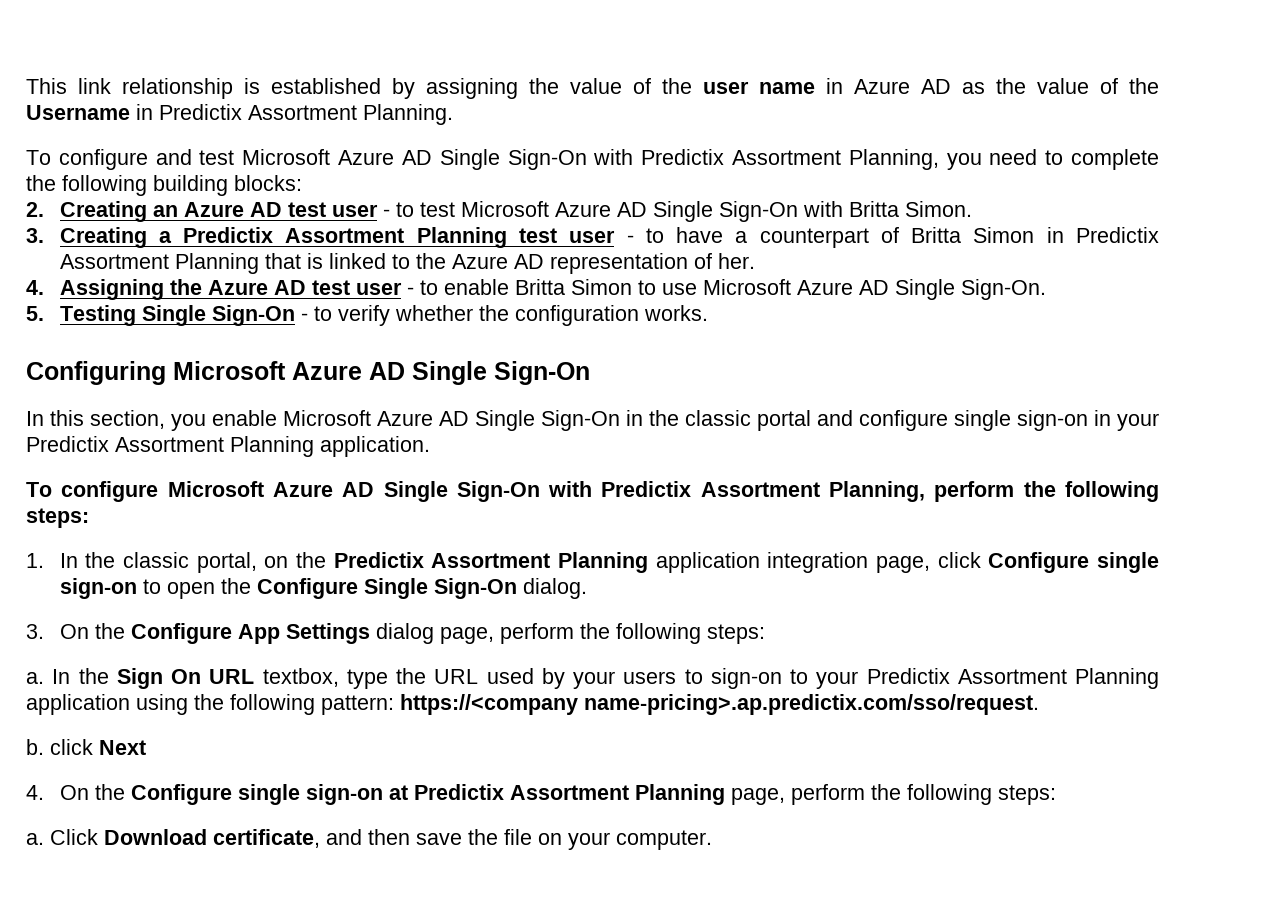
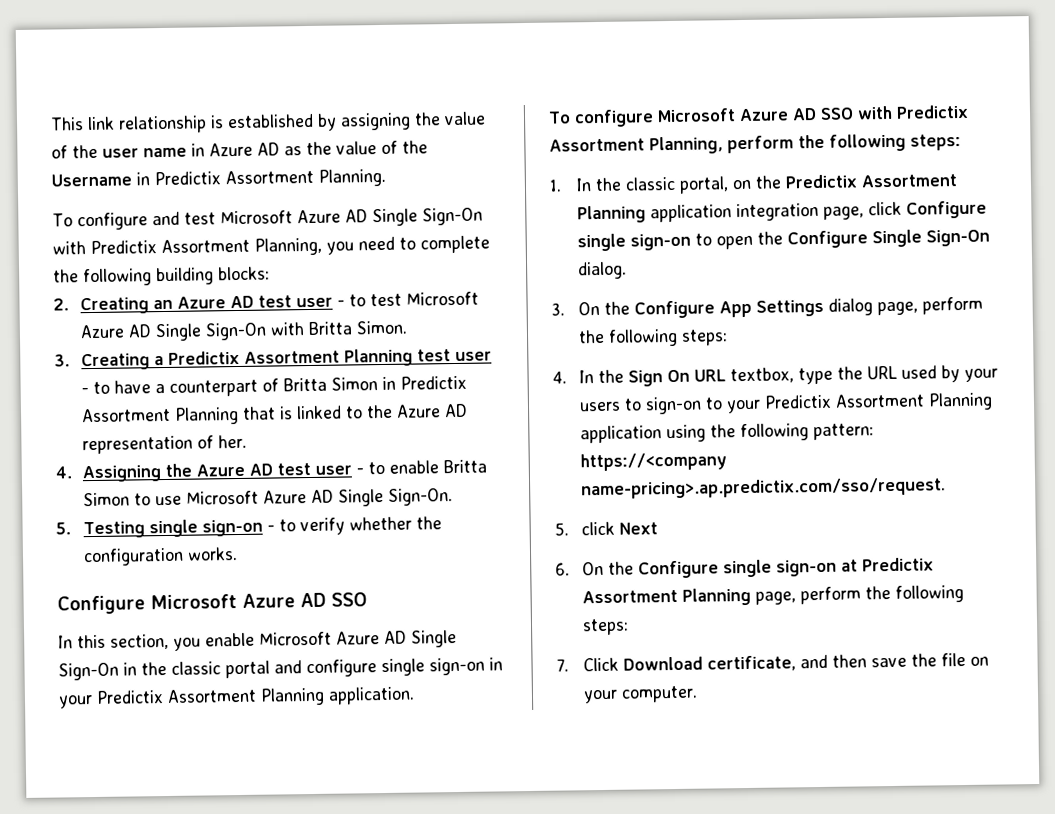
[141,305,295,326] Single Sign-On -> [149,519,264,538] single sign-on
[26,361,590,385] Configuring Microsoft Azure AD Single Sign-On -> [57,592,367,615] Configure Microsoft Azure AD SSO
[383,481,540,502] Single Sign-On -> [819,107,854,120] SSO
[26,672,44,684] a. -> [552,371,567,384] 4.
[26,739,44,755] b. -> [554,522,569,536] 5.
[26,785,44,800] 4. -> [555,562,570,576] 6.
[26,833,44,845] a. -> [556,658,569,672] 7.

